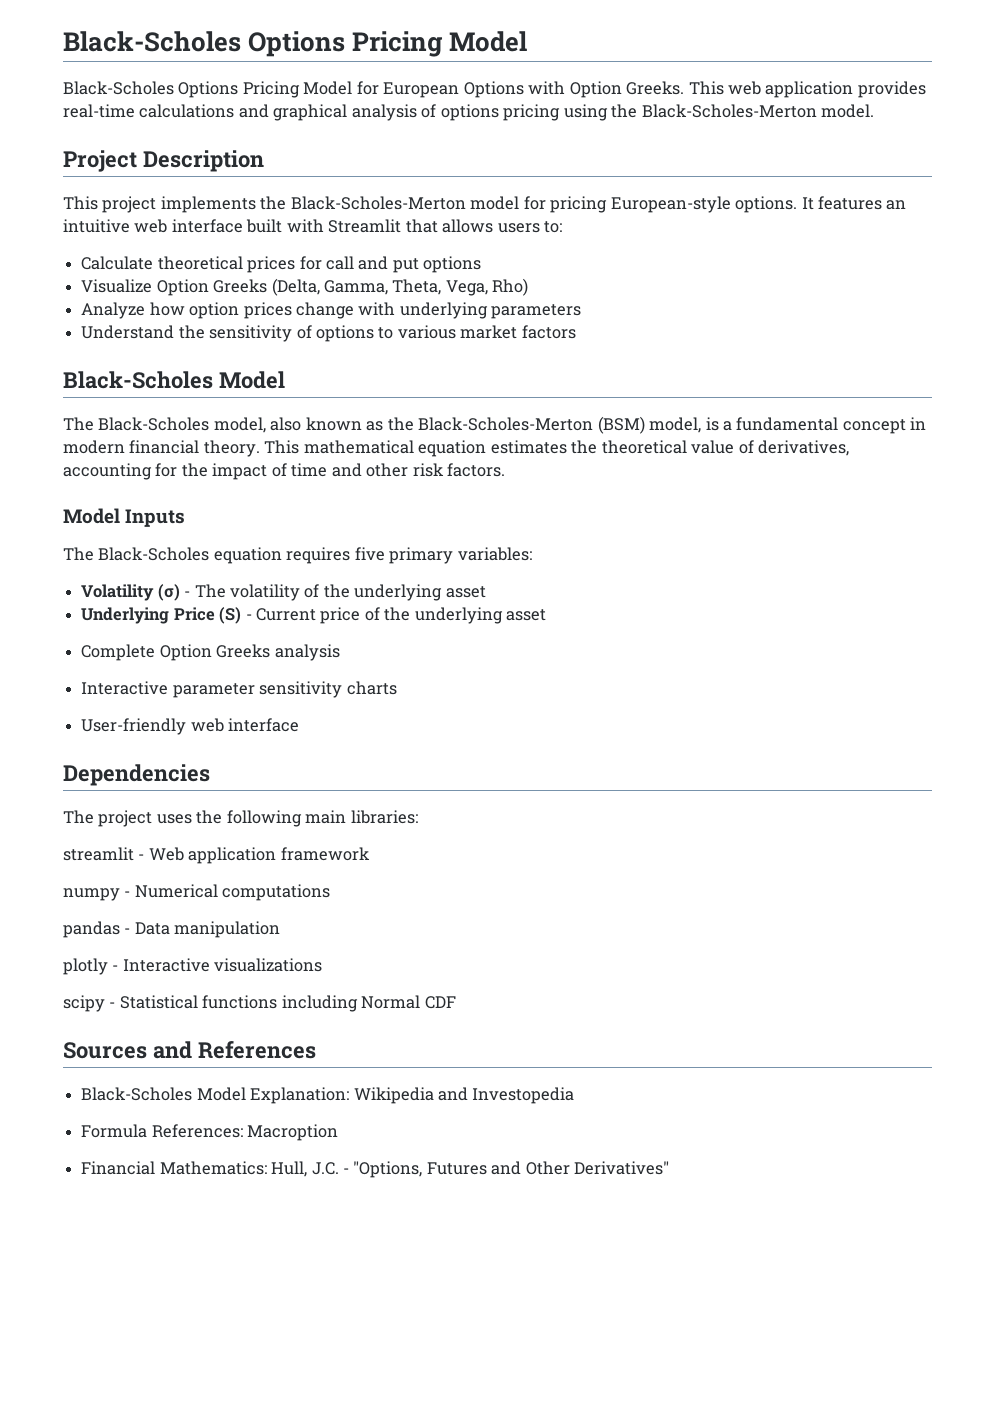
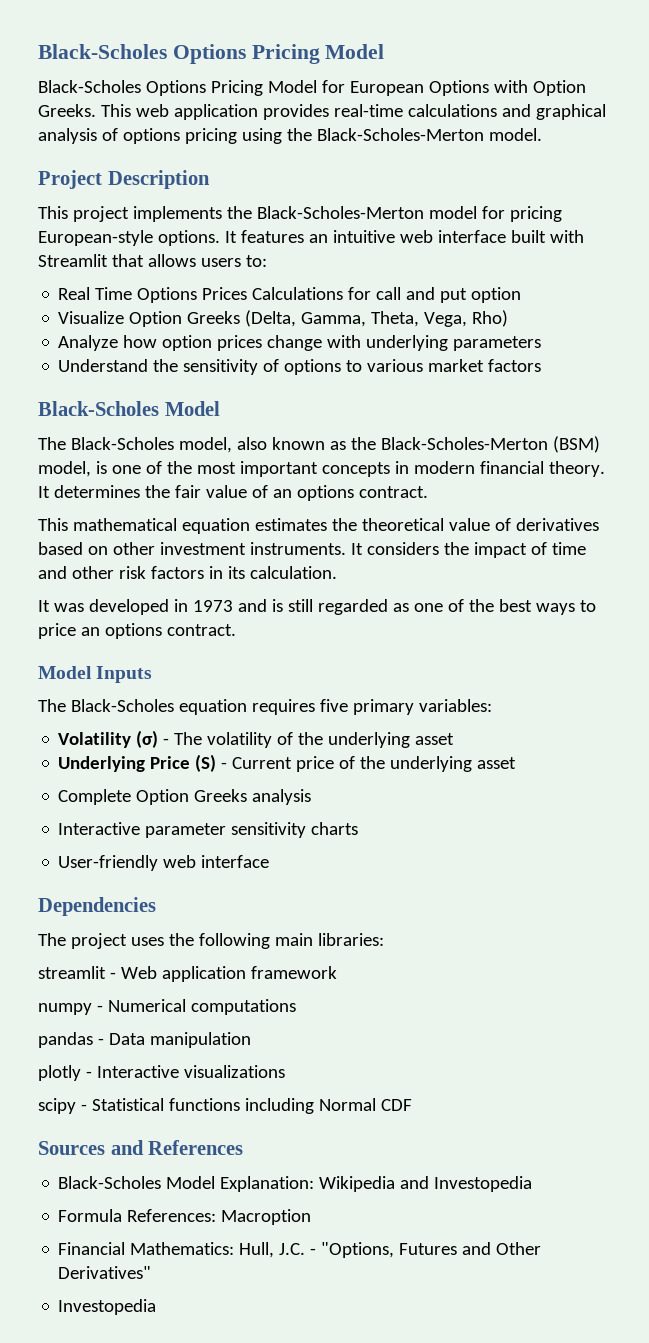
[81,256,296,273] Calculate theoretical prices -> [58,287,344,303] Real Time Options Prices Calculations
[423,256,482,273] options -> [471,287,522,303] option
[723,417,927,434] [63,440,260,457] a fundamental concept in modern financial theory. -> [111,461,605,477] [38,485,428,501] one of the most important concepts in modern financial theory. It determines the fair value of an options contract. //
[758,440,850,456] [63,463,178,480] derivatives, accounting for -> [515,518,599,531] [38,542,439,555] derivatives based on other investment instruments. It considers
[447,463,506,477] factors. -> [150,566,337,579] [38,599,596,615] [38,623,236,639] factors in its calculation. // It was developed in 1973 and is still regarded as one of the best ways to price an options contract.
(670, 1168) none -> [58,1299,157,1315] // Investopedia

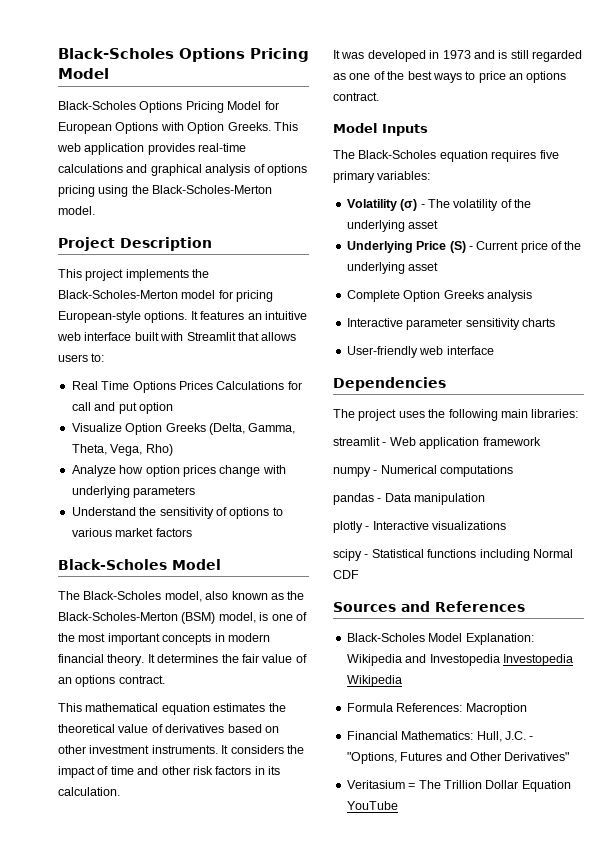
(533, 1184) none -> [502,654,573,666] [346,675,402,687] Investopedia Wikipedia
[58,1299,157,1315] Investopedia -> [346,780,571,792] [346,801,398,810] Veritasium = The Trillion Dollar Equation YouTube

